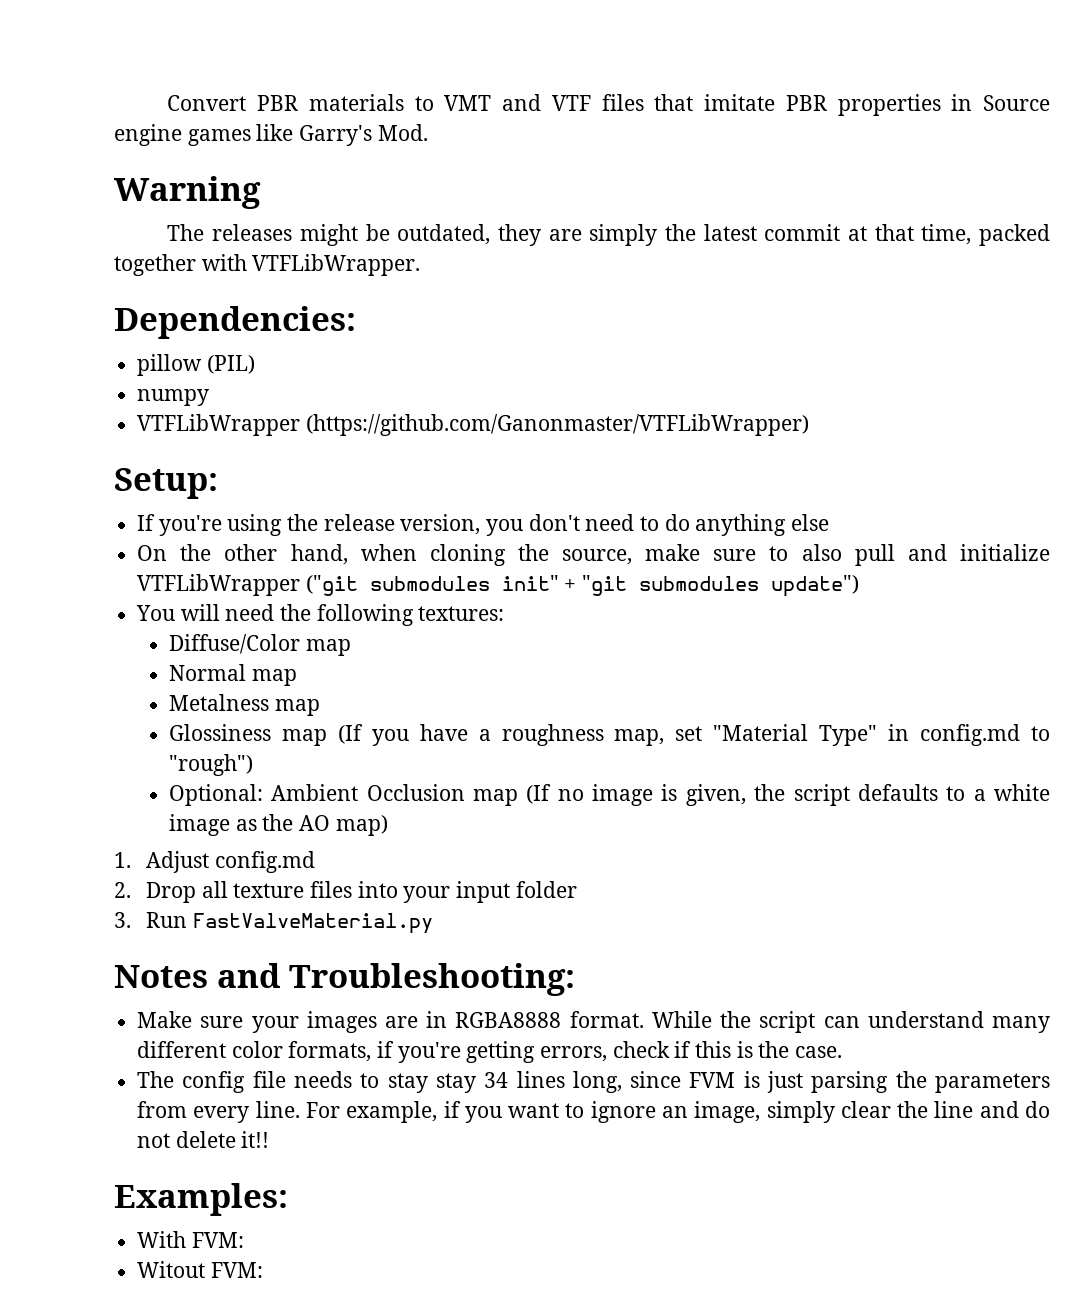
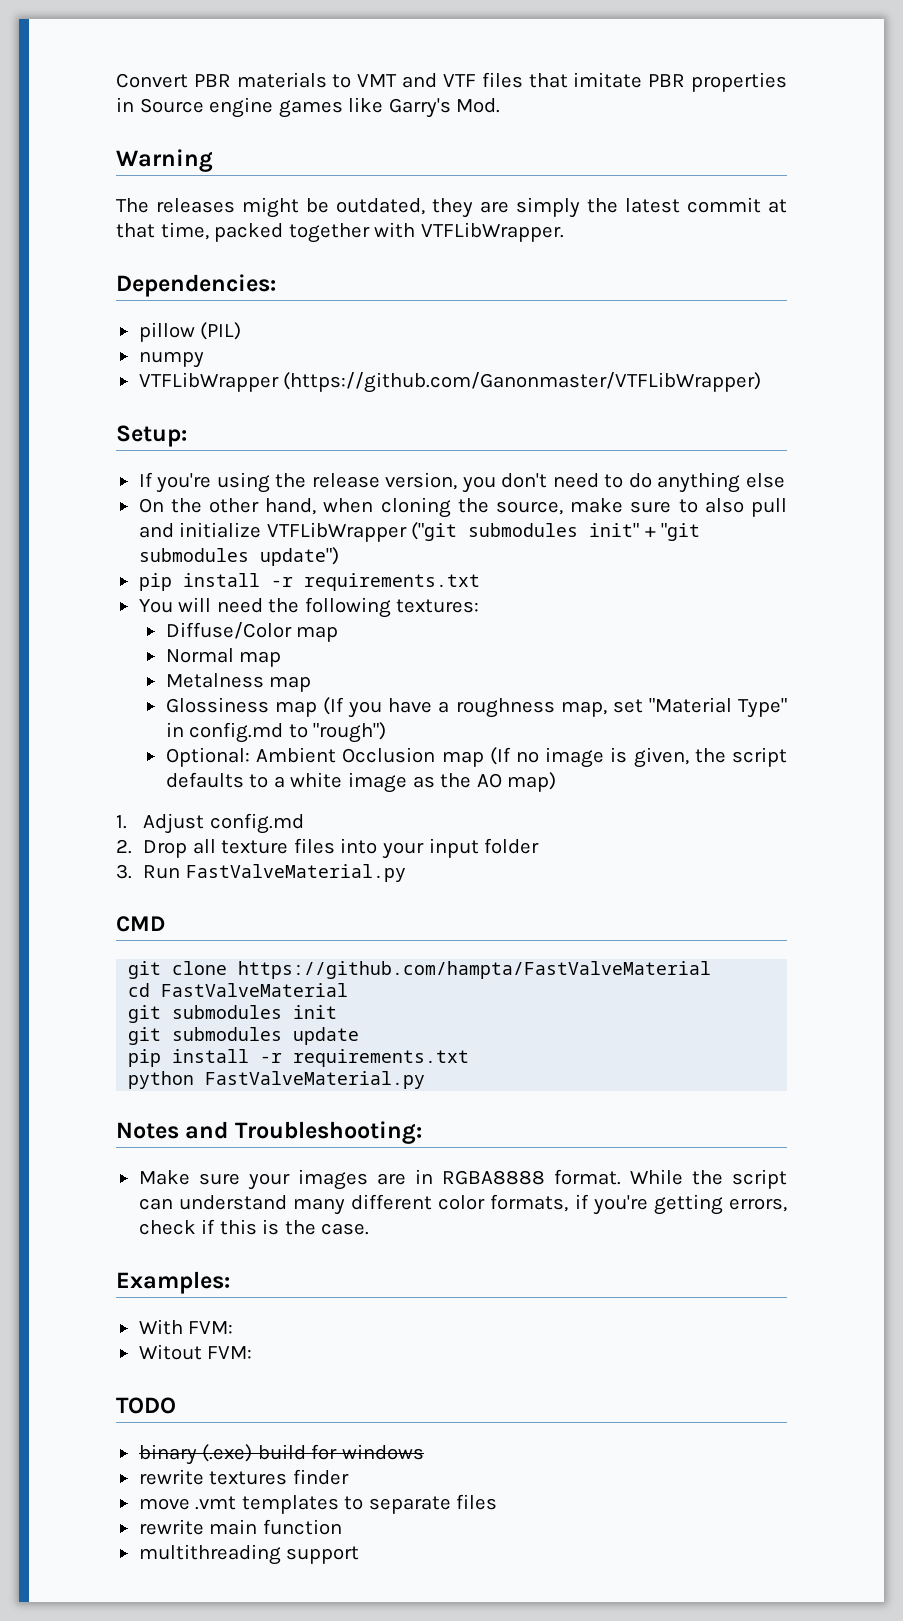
(860, 586) none -> [138,573,480,591] // pip install -r requirements.txt
(433, 923) none -> [116,916,165,932] [128,961,712,979] [128,983,349,997] [128,1005,338,1023] [128,1027,360,1045] [128,1049,470,1067] [128,1071,426,1089] // CMD // git clone https://github.com/hampta/FastValveMaterial // cd FastValveMaterial // git submodules init // git submodules update // pip install -r requirements.txt // python FastValveMaterial.py
[137,1071,1050,1093] [137,1101,1050,1123] [137,1131,270,1148] // The config file needs to stay stay 34 lines long, since FVM is just parsing the parameters from every line. For example, if you want to ignore an image, simply clear the line and do not delete it!! -> (370, 1229) none
(263, 1270) none -> [116,1397,176,1414] [138,1444,424,1465] [138,1469,349,1485] [138,1494,498,1514] [138,1519,342,1535] [138,1544,360,1565] // TODO // binary (.exe) build for windows // rewrite textures finder // move .vmt templates to separate files // rewrite main function // multithreading support

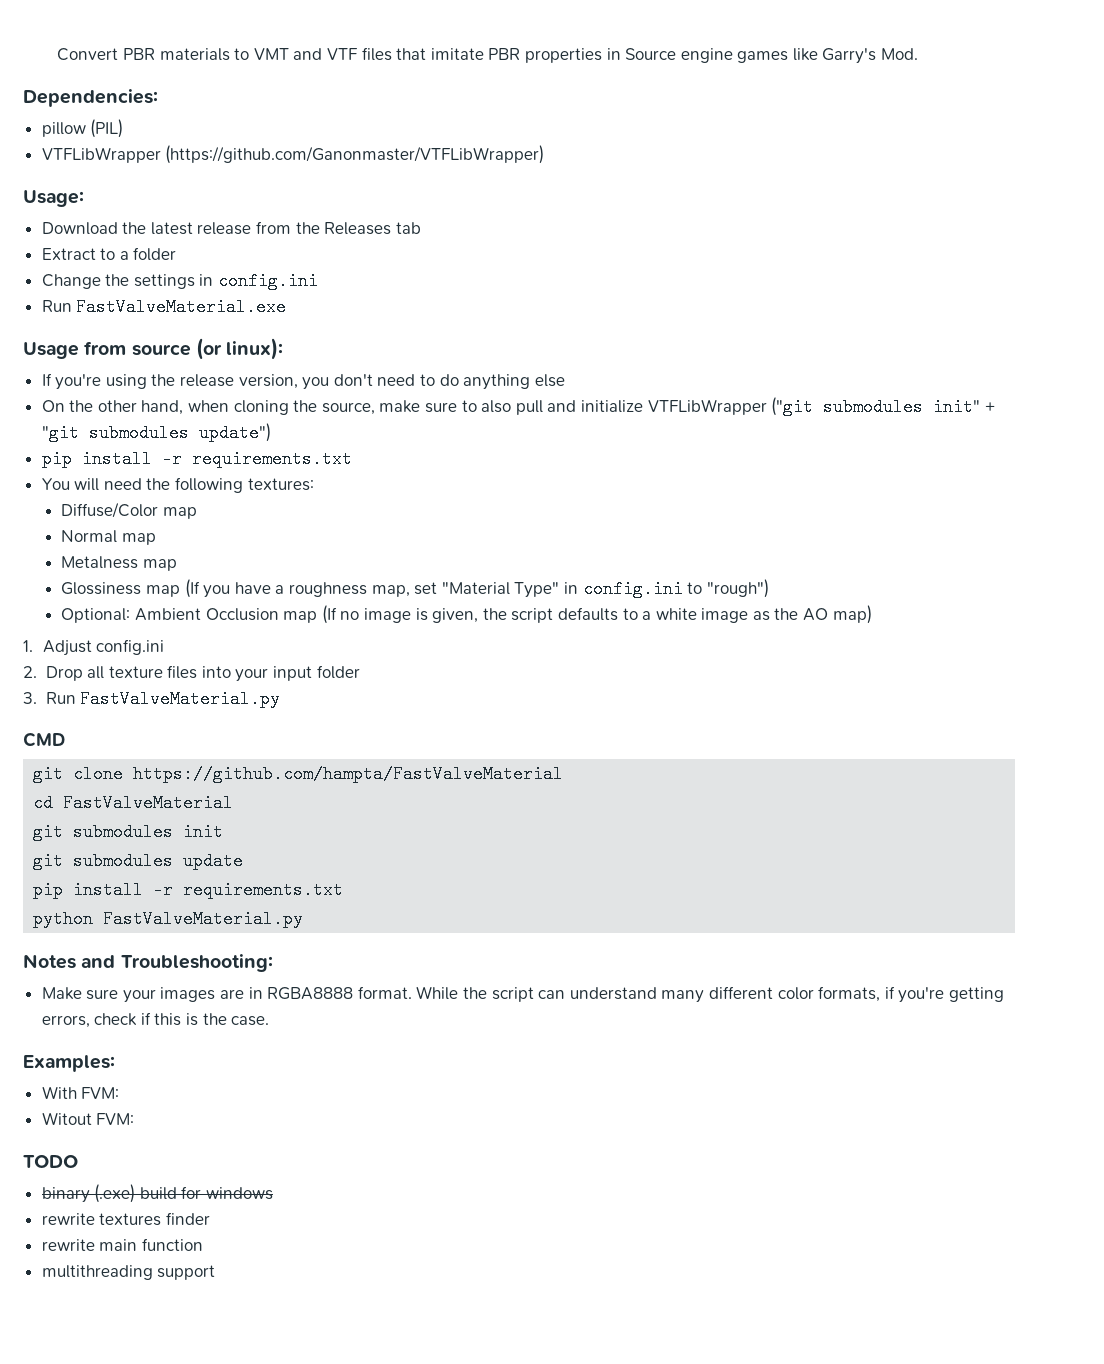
[116,149,213,172] [116,197,787,218] [116,222,564,243] // Warning // The releases might be outdated, they are simply the latest commit at that time, packed together with VTFLibWrapper. -> (919, 54) none
[138,351,204,368] // numpy -> (124, 128) none
[116,425,187,447] Setup: -> [23,190,84,207] [41,221,421,235] [41,247,177,261] [41,272,319,290] [41,298,287,316] [23,338,284,360] Usage: // Download the latest release from the Releases tab // Extract to a folder // Change the settings in config.ini // Run FastValveMaterial.exe // Usage from source (or linux):
[189,722,284,743] config.md -> [582,580,683,598] config.ini
[209,813,304,834] config.md -> [96,639,165,655] config.ini
[138,1494,498,1514] // move .vmt templates to separate files -> (210, 1218) none

